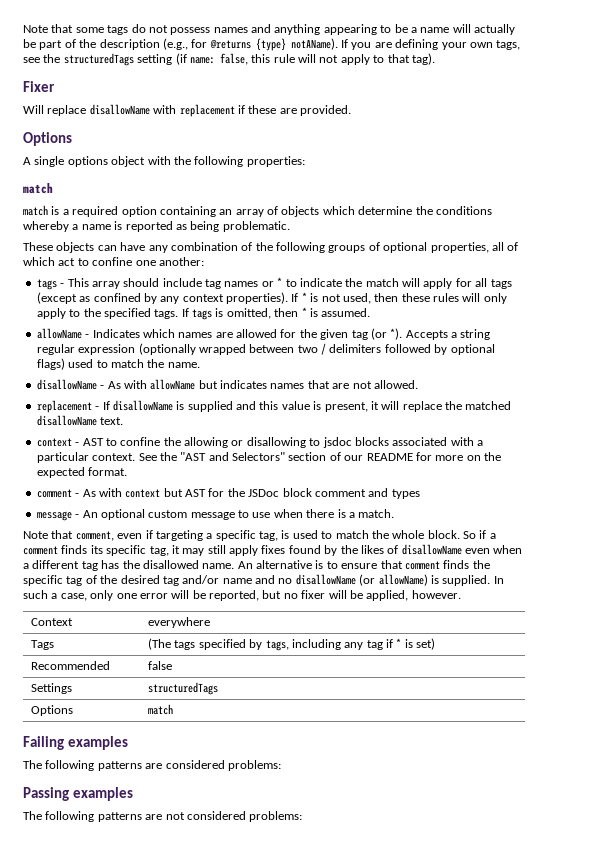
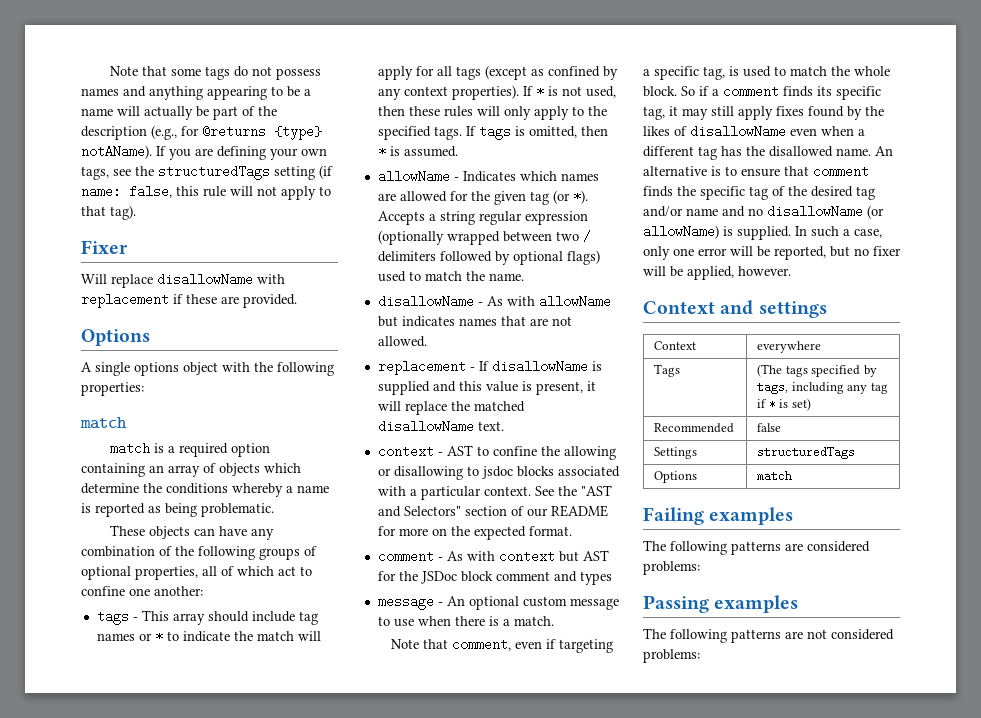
(461, 594) none -> [643,300,827,318] // Context and settings

